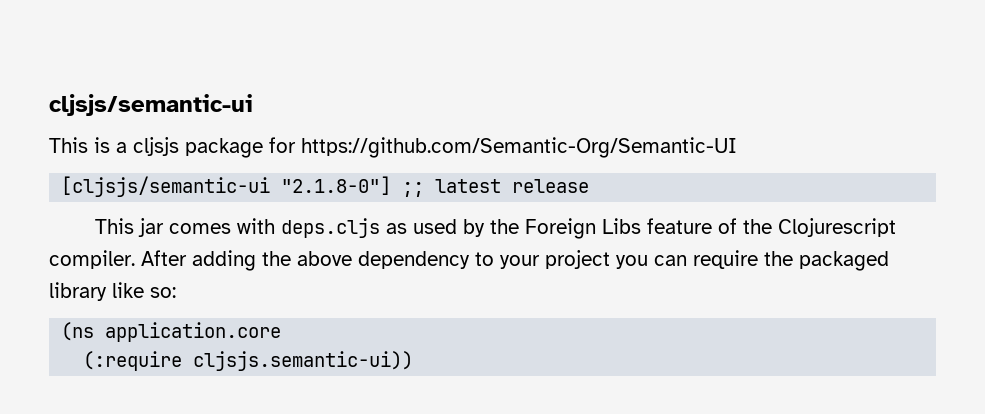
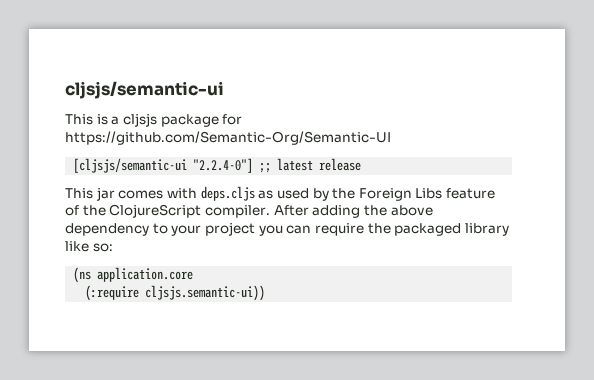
[281,176,392,195] "2.1.8-0"] -> [193,158,254,173] "2.2.4-0"]
[778,218,897,237] Clojurescript -> [109,204,202,218] ClojureScript

